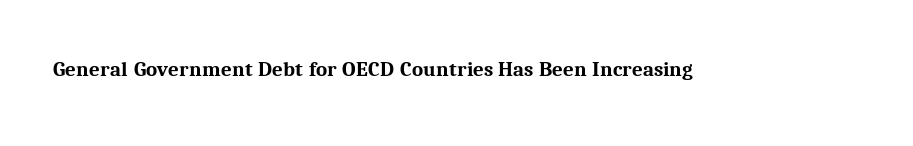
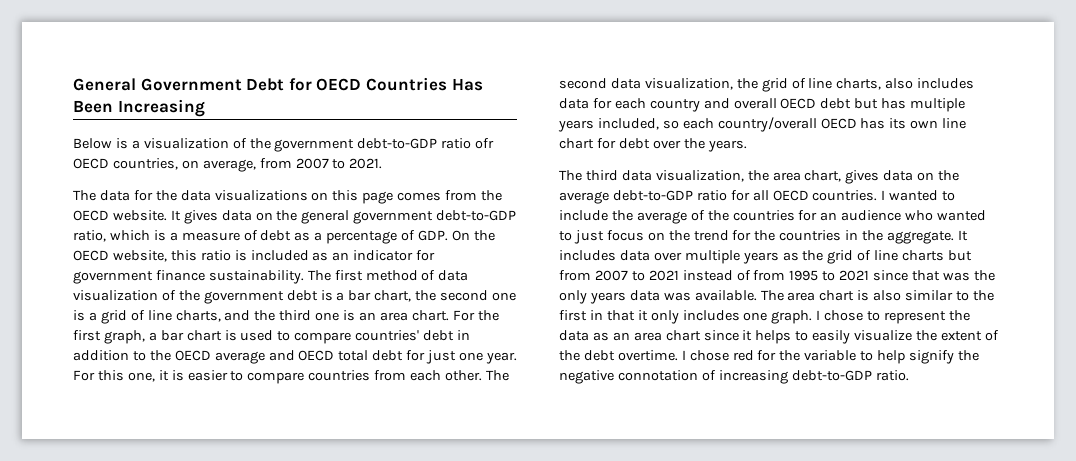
(694, 71) none -> [73,138,495,152] [73,158,383,172] [73,190,503,204] [73,210,517,224] [73,230,495,244] [73,250,436,262] [73,270,469,284] [73,290,517,304] [73,310,499,324] [73,330,471,344] [73,350,517,364] [73,370,509,384] [559,78,975,92] [559,98,966,112] [558,117,967,132] [559,138,747,152] [559,170,960,184] [559,190,956,204] [559,210,987,224] [559,230,968,244] [559,250,973,264] [559,270,995,281] [559,290,994,304] [559,310,970,324] [559,330,999,344] [559,350,979,364] [559,370,909,384] // Below is a visualization of the government debt-to-GDP ratio ofr OECD countries, on average, from 2007 to 2021. // The data for the data visualizations on this page comes from the OECD website. It gives data on the general government debt-to-GDP ratio, which is a measure of debt as a percentage of GDP. On the OECD website, this ratio is included as an indicator for government finance sustainability. The first method of data visualization of the government debt is a bar chart, the second one is a grid of line charts, and the third one is an area chart. For the first graph, a bar chart is used to compare countries' debt in addition to the OECD average and OECD total debt for just one year. For this one, it is easier to compare countries from each other. The second data visualization, the grid of line charts, also includes data for each country and overall OECD debt but has multiple years included, so each country/overall OECD has its own line chart for debt over the years. // The third data visualization, the area chart, gives data on the average debt-to-GDP ratio for all OECD countries. I wanted to include the average of the countries for an audience who wanted to just focus on the trend for the countries in the aggregate. It includes data over multiple years as the grid of line charts but from 2007 to 2021 instead of from 1995 to 2021 since that was the only years data was available. The area chart is also similar to the first in that it only includes one graph. I chose to represent the data as an area chart since it helps to easily visualize the extent of the debt overtime. I chose red for the variable to help signify the negative connotation of increasing debt-to-GDP ratio.

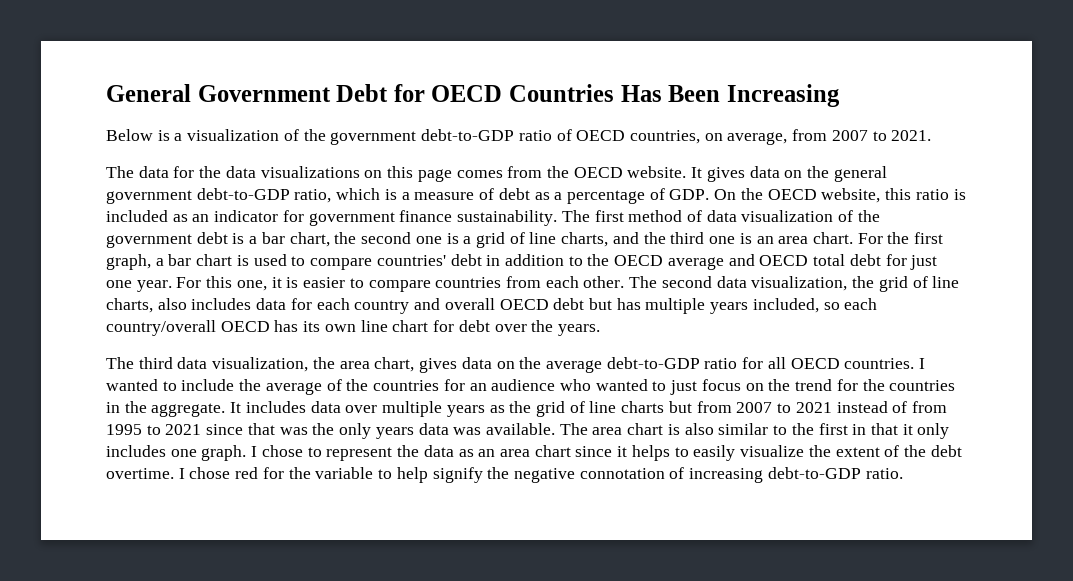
[475,138,495,149] ofr -> [556,129,572,141] of

